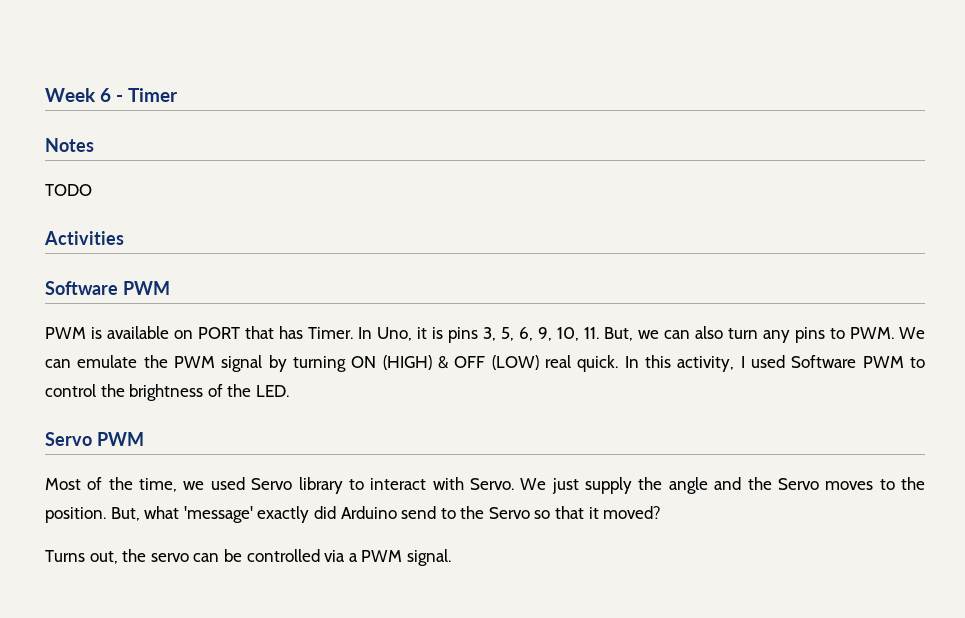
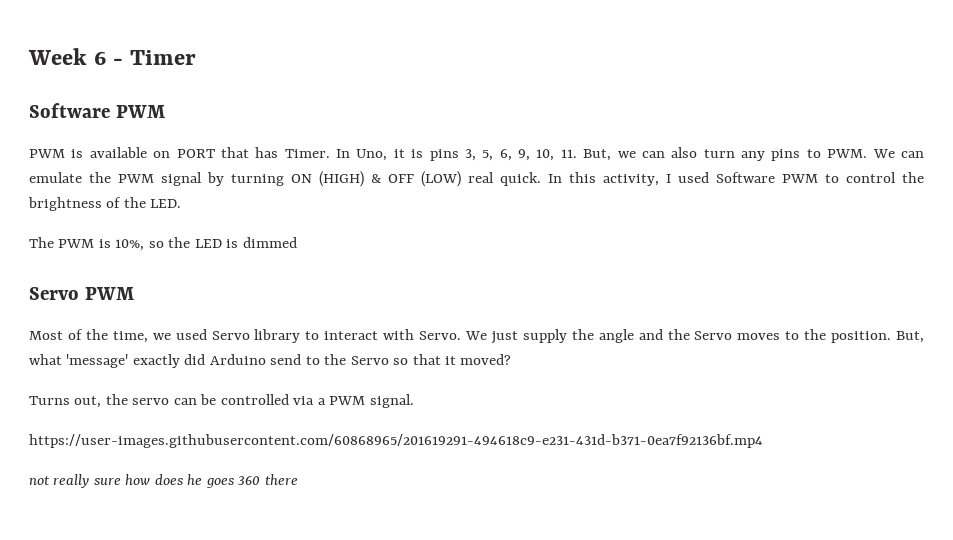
[45,138,94,152] [45,184,92,196] [44,231,124,245] // Notes // TODO // Activities -> (197, 57) none
(289, 391) none -> [29,237,297,251] // The PWM is 10%, so the LED is dimmed
(451, 557) none -> [29,434,763,448] [29,474,298,488] // https://user-images.githubusercontent.com/60868965/201619291-494618c9-e231-431d-b371-0ea7f92136bf.mp4 // not really sure how does he goes 360 there

